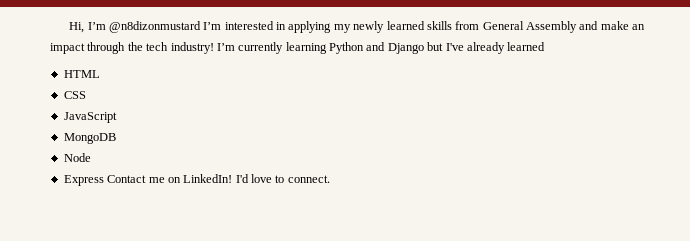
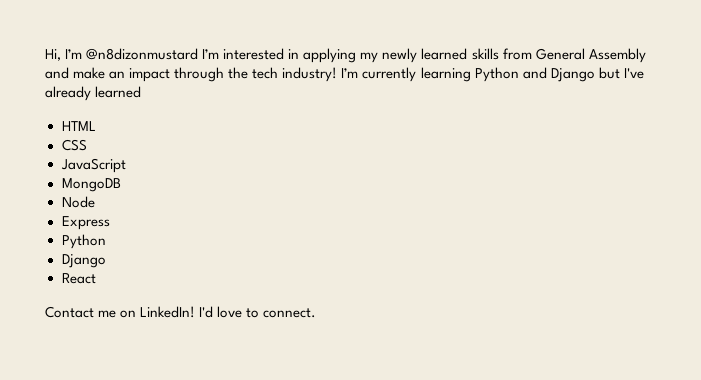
(104, 180) none -> [61,234,106,249] [61,254,106,268] [61,273,96,284] // Python // Django // React //

